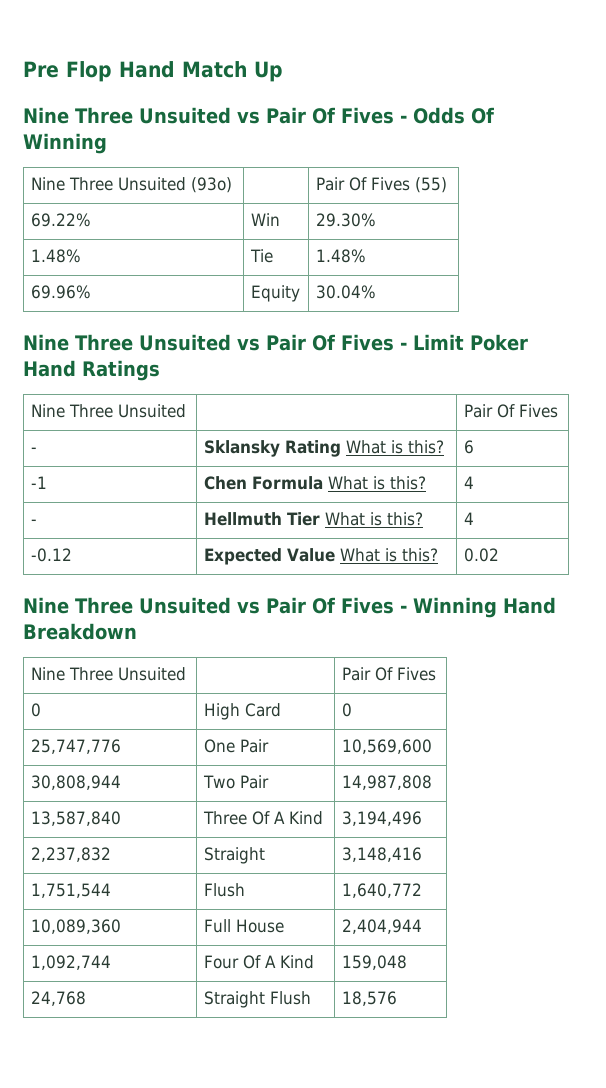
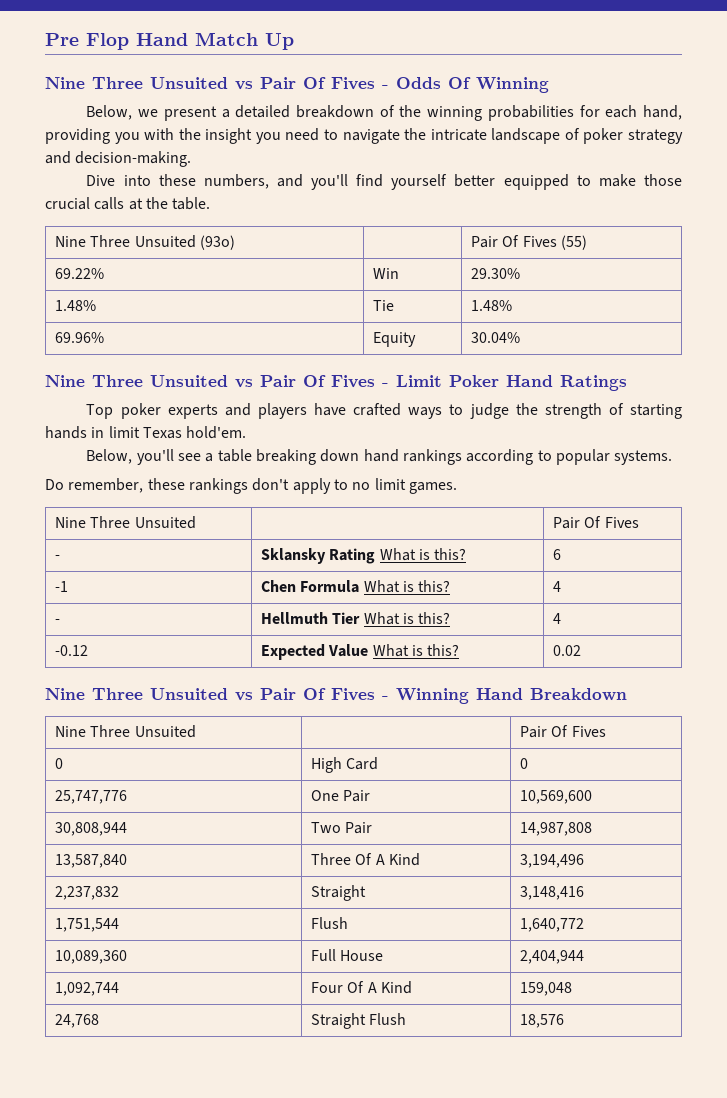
(107, 143) none -> [86,105,682,121] [45,128,683,144] [45,151,192,167] [86,174,682,190] [45,197,211,210] // Below, we present a detailed breakdown of the winning probabilities for each hand, providing you with the insight you need to navigate the intricate landscape of poker strategy and decision-making. // Dive into these numbers, and you'll find yourself better equipped to make those crucial calls at the table.
(160, 370) none -> [86,403,682,419] [45,426,247,439] [86,449,673,465] [45,478,457,494] // Top poker experts and players have crafted ways to judge the strength of starting hands in limit Texas hold'em. // Below, you'll see a table breaking down hand rankings according to popular systems. // Do remember, these rankings don't apply to no limit games.

